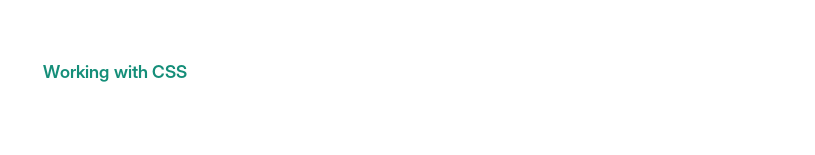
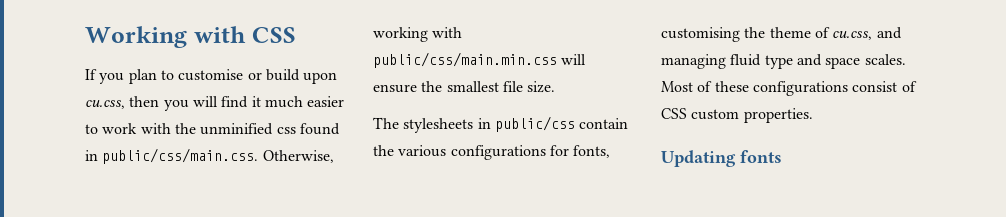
(188, 71) none -> [85,69,338,84] [85,96,345,111] [85,123,340,135] [85,148,334,164] [373,27,463,42] [373,52,587,68] [373,81,556,93] [373,116,629,133] [373,145,611,160] [661,27,902,42] [661,54,906,69] [661,81,917,96] [661,108,813,123] [661,150,782,167] // If you plan to customise or build upon cu.css, then you will find it much easier to work with the unminified css found in public/css/main.css. Otherwise, working with public/css/main.min.css will ensure the smallest file size. // The stylesheets in public/css contain the various configurations for fonts, customising the theme of cu.css, and managing fluid type and space scales. Most of these configurations consist of CSS custom properties. // Updating fonts

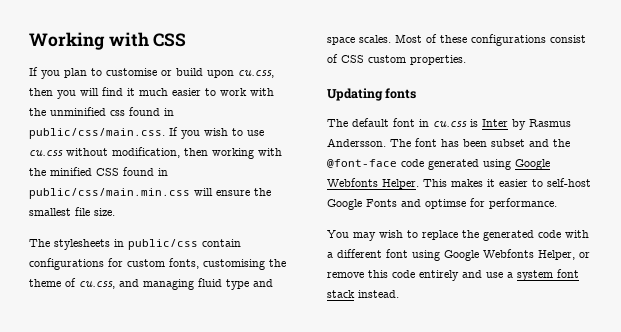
[262,150,334,163] [373,27,463,42] Otherwise, working with -> [169,127,264,139] [29,147,282,159] [29,167,168,176] If you wish to use cu.css without modification, then working with the minified CSS found in
[373,145,447,157] the various -> (241, 243) none
(569, 150) none -> [127,259,165,267] custom
(782, 156) none -> [327,118,571,130] [327,138,570,147] [327,159,550,170] [327,178,591,189] [327,198,557,210] [327,230,589,241] [327,249,590,261] [327,269,579,281] [327,290,399,298] // The default font in cu.css is Inter by Rasmus Andersson. The font has been subset and the @font-face code generated using Google Webfonts Helper. This makes it easier to self-host Google Fonts and optimse for performance. // You may wish to replace the generated code with a different font using Google Webfonts Helper, or remove this code entirely and use a system font stack instead.

